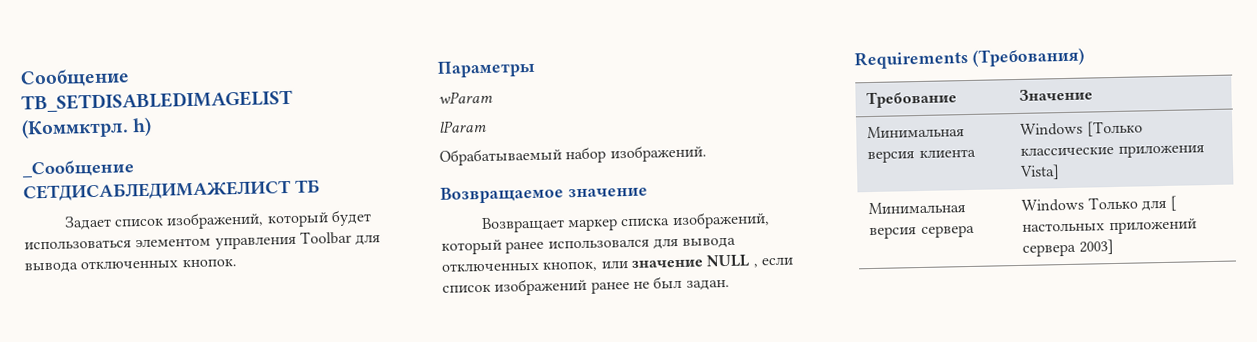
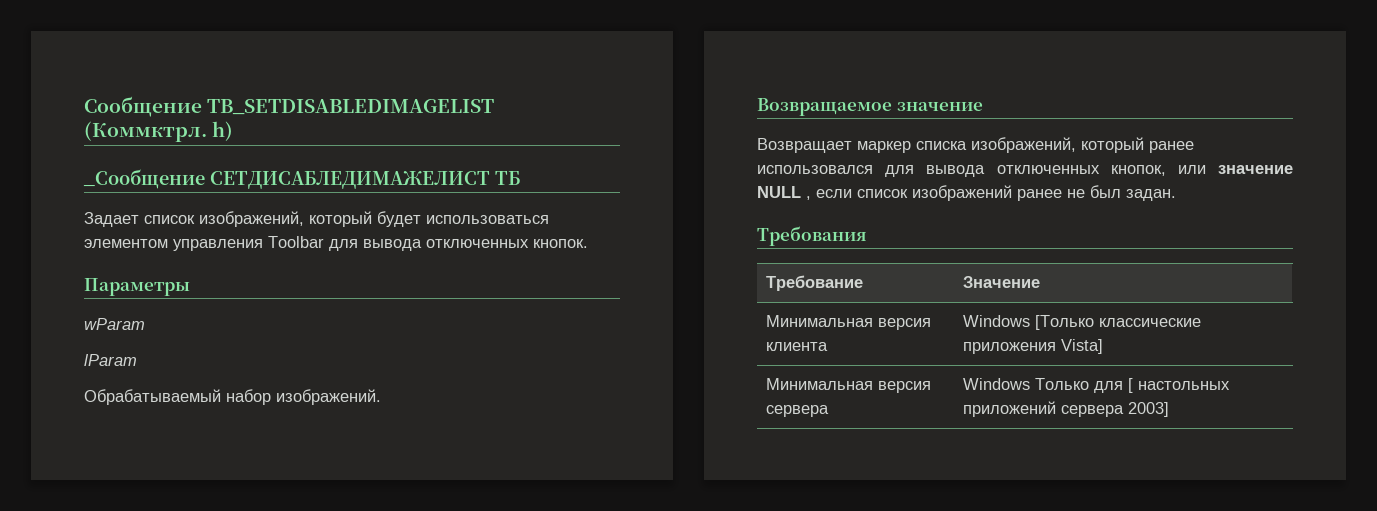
[854,47,1085,70] Requirements (Требования) -> [757,226,867,246] Требования

